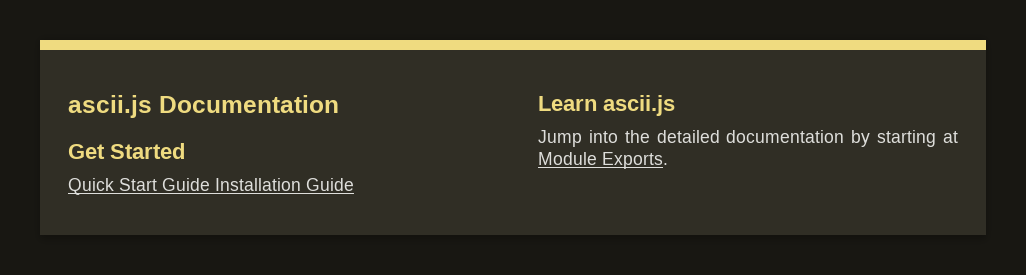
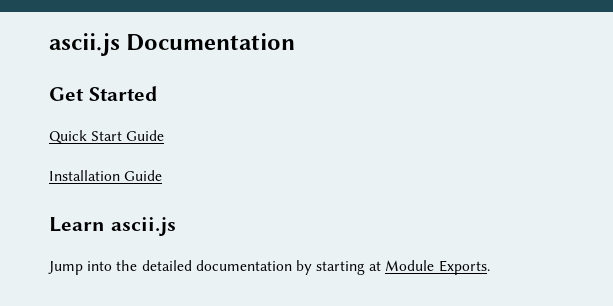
(210, 184) none -> (165, 135) //

